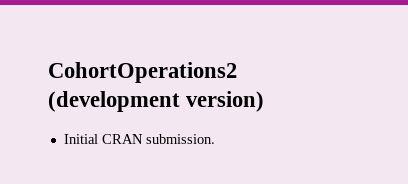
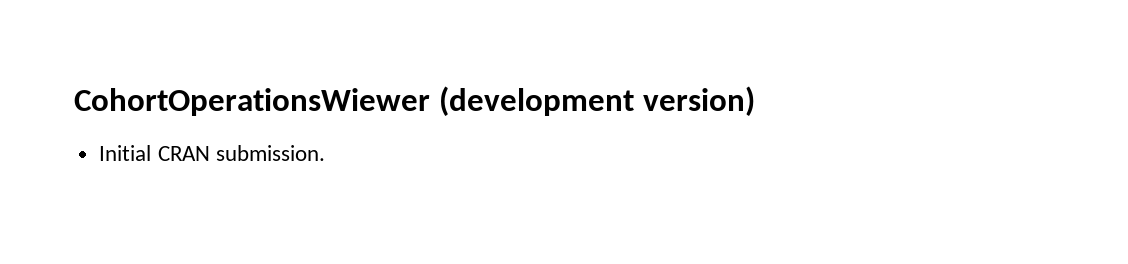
[48,62,237,83] CohortOperations2 -> [74,88,430,116] CohortOperationsWiewer

